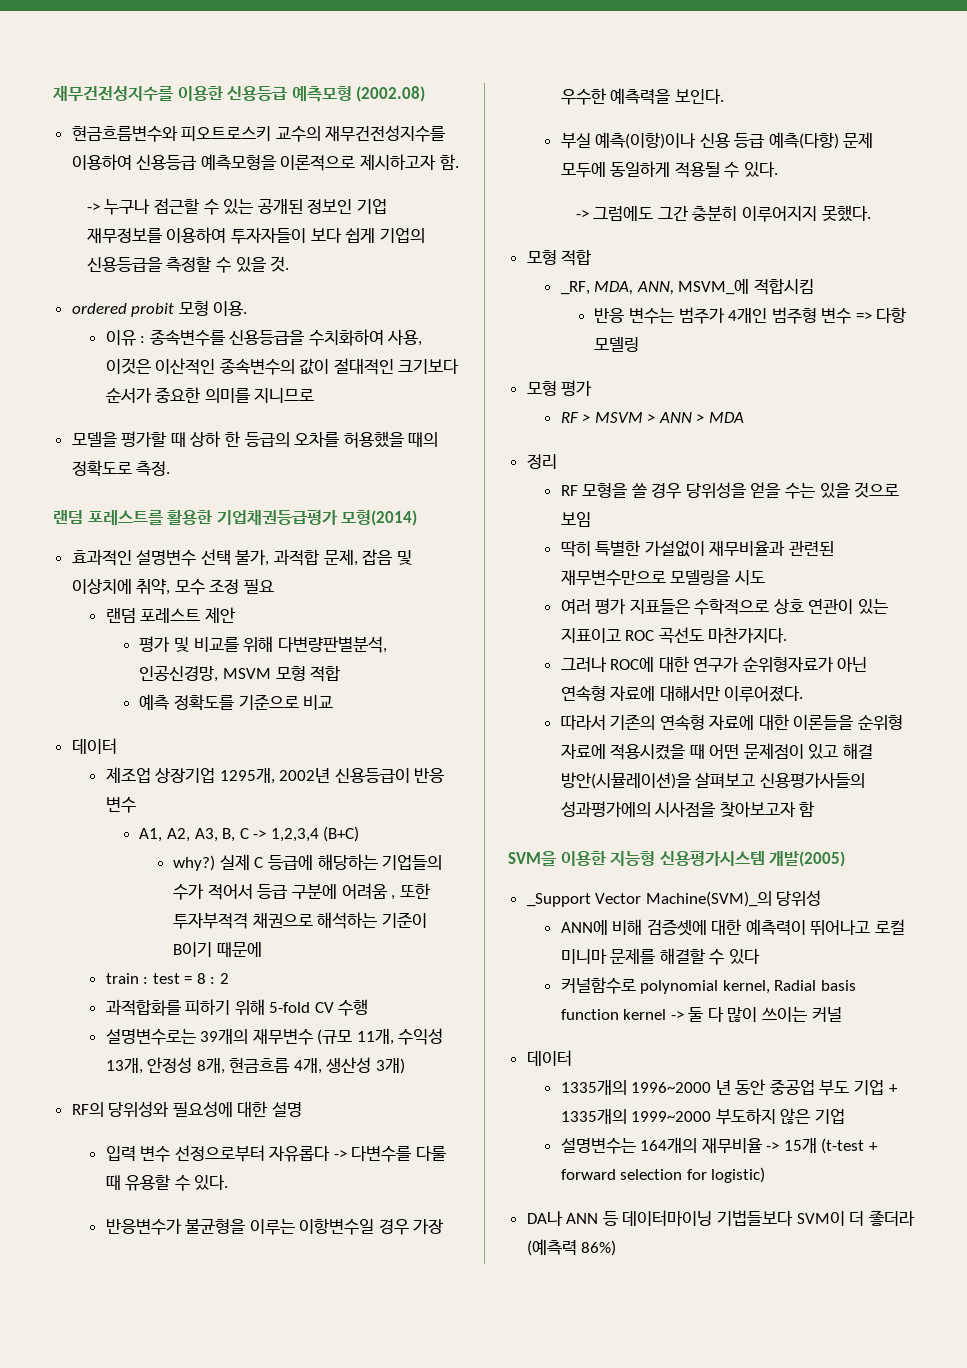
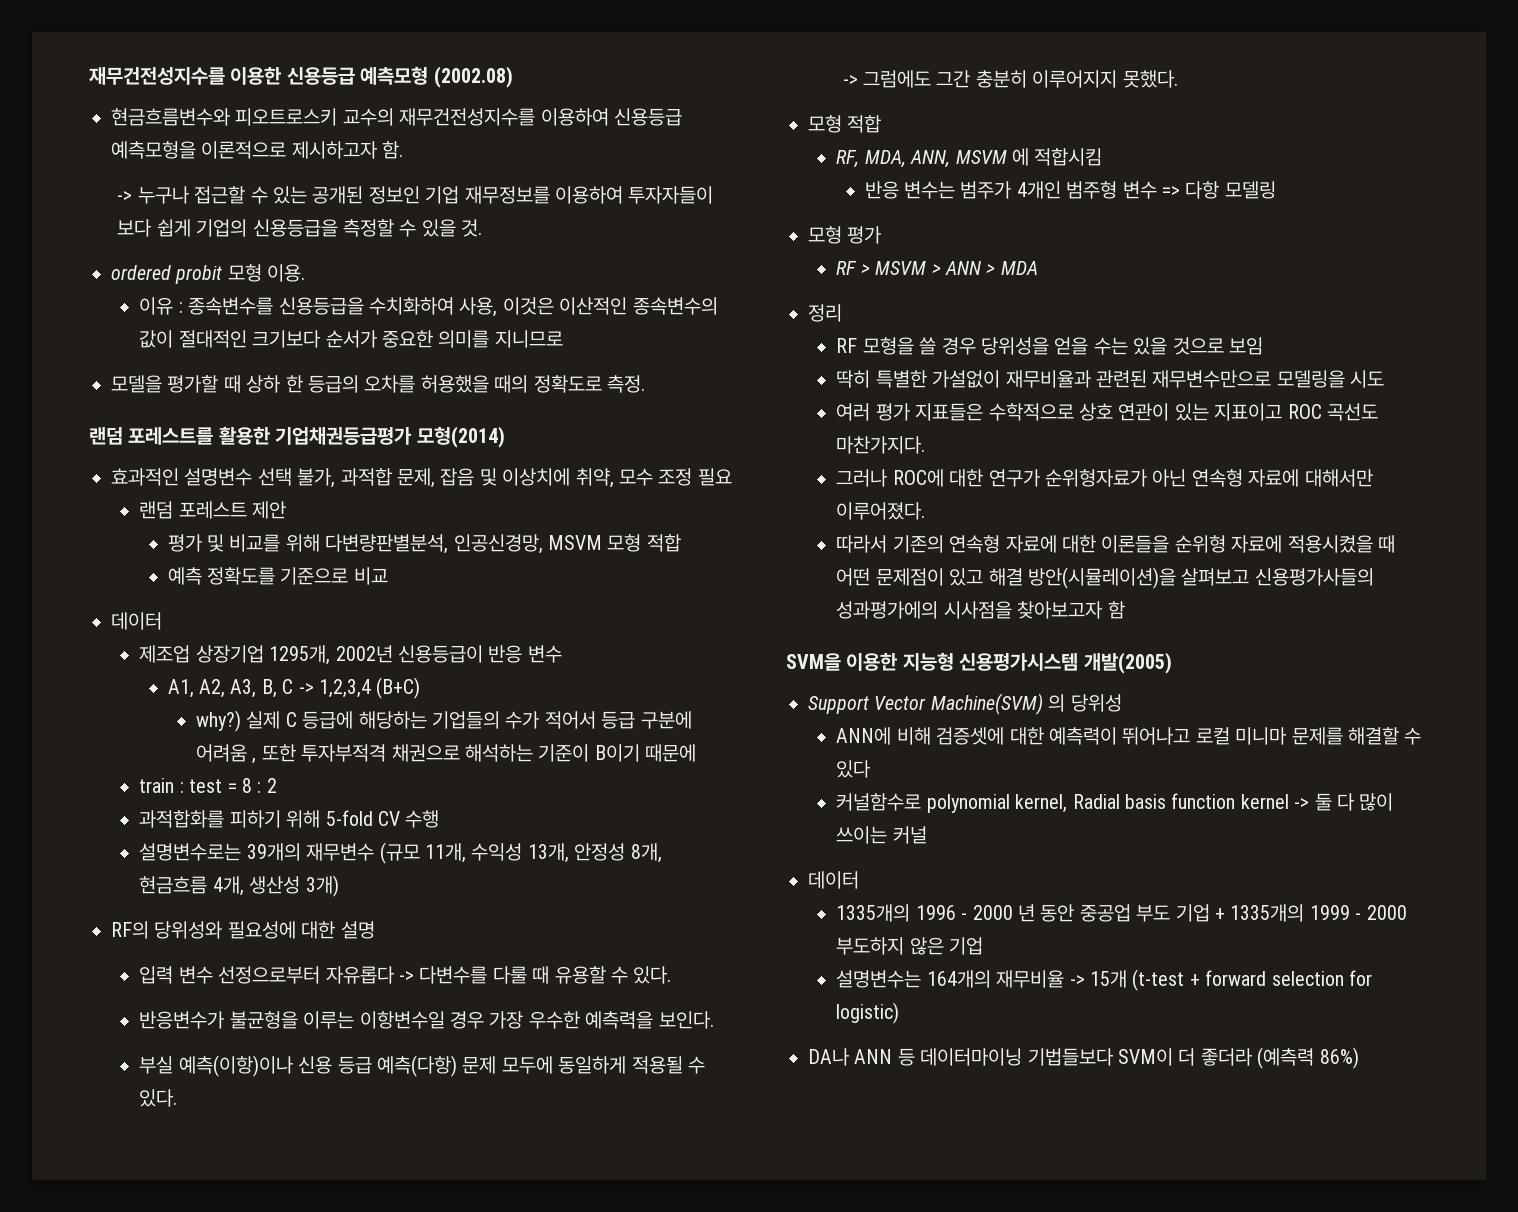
[560,281,590,295] _RF, -> [836,150,860,168] RF,
[678,279,750,295] MSVM_에 -> [955,148,1029,166] MSVM 에
[526,891,772,907] _Support Vector Machine(SVM)_의 -> [808,693,1066,715] Support Vector Machine(SVM) 의
[631,1082,712,1093] 1996~2000 -> [915,905,1013,920] 1996 - 2000
[631,1111,712,1122] 1999~2000 -> [1309,905,1407,920] 1999 - 2000

